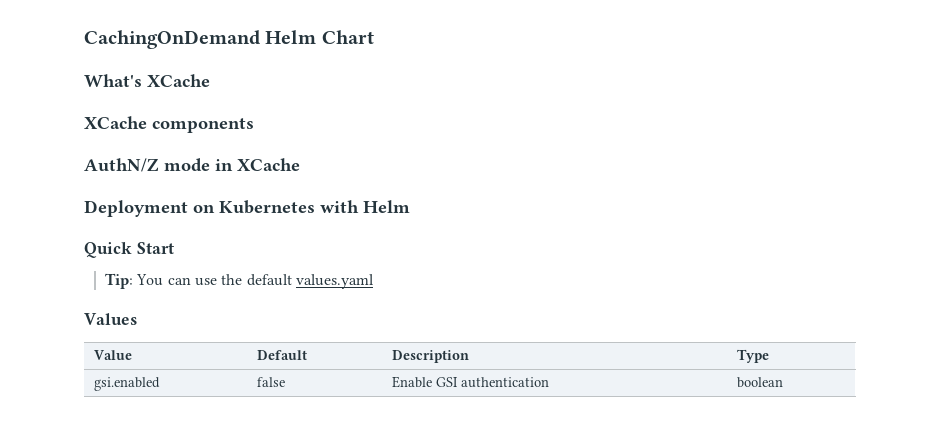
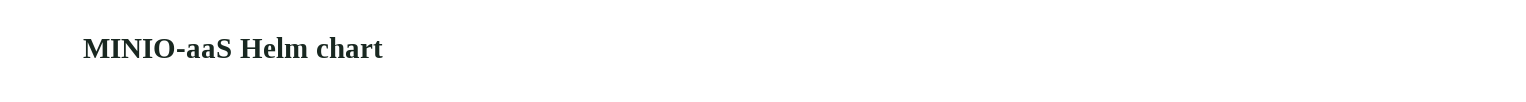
[84,30,374,49] [84,74,210,87] [84,116,254,133] [84,158,300,172] [84,200,410,217] [84,242,174,258] [105,273,374,289] [84,313,137,325] [93,350,132,360] [256,350,307,360] [391,350,469,363] [736,349,769,363] [93,377,160,391] [256,377,285,387] [391,376,549,388] [736,377,783,388] CachingOnDemand Helm Chart // What's XCache // XCache components // AuthN/Z mode in XCache // Deployment on Kubernetes with Helm // Quick Start // Tip: You can use the default values.yaml // Values // Value | Default | Description | Type // gsi.enabled | false | Enable GSI authentication | boolean -> [83,37,383,58] MINIO-aaS Helm chart

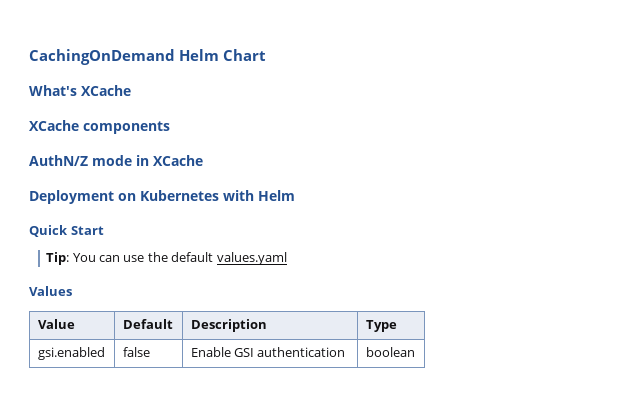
[83,37,383,58] MINIO-aaS Helm chart -> [29,49,266,65] [29,85,131,96] [29,120,170,134] [29,155,203,166] [29,190,295,204] [29,225,104,237] [46,252,287,265] [29,286,72,296] [37,319,75,329] [122,319,173,329] [190,319,267,332] [365,320,397,332] [37,347,105,360] [122,347,150,357] [190,347,346,357] [365,347,415,357] CachingOnDemand Helm Chart // What's XCache // XCache components // AuthN/Z mode in XCache // Deployment on Kubernetes with Helm // Quick Start // Tip: You can use the default values.yaml // Values // Value | Default | Description | Type // gsi.enabled | false | Enable GSI authentication | boolean

